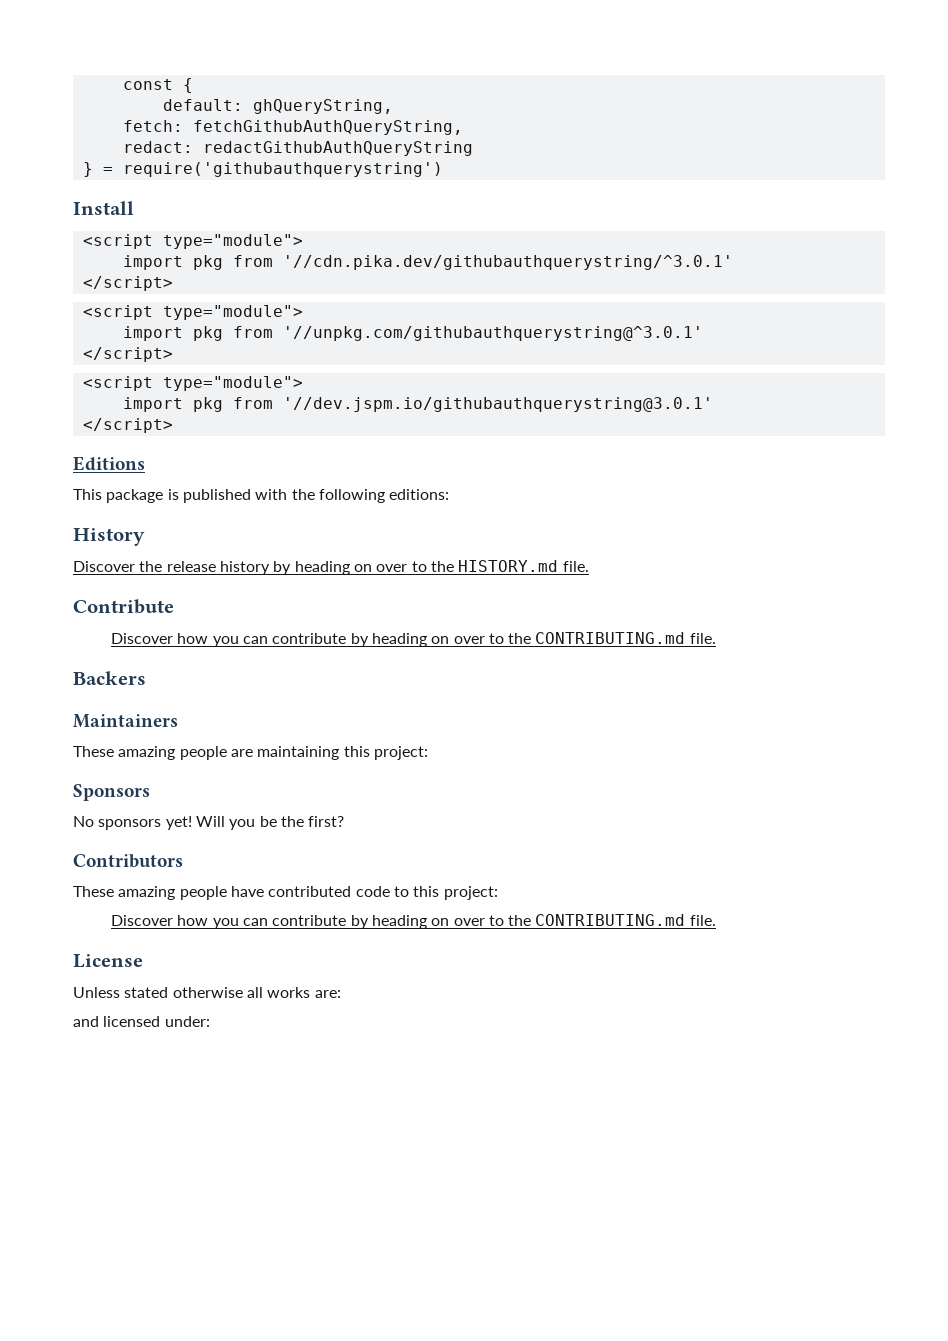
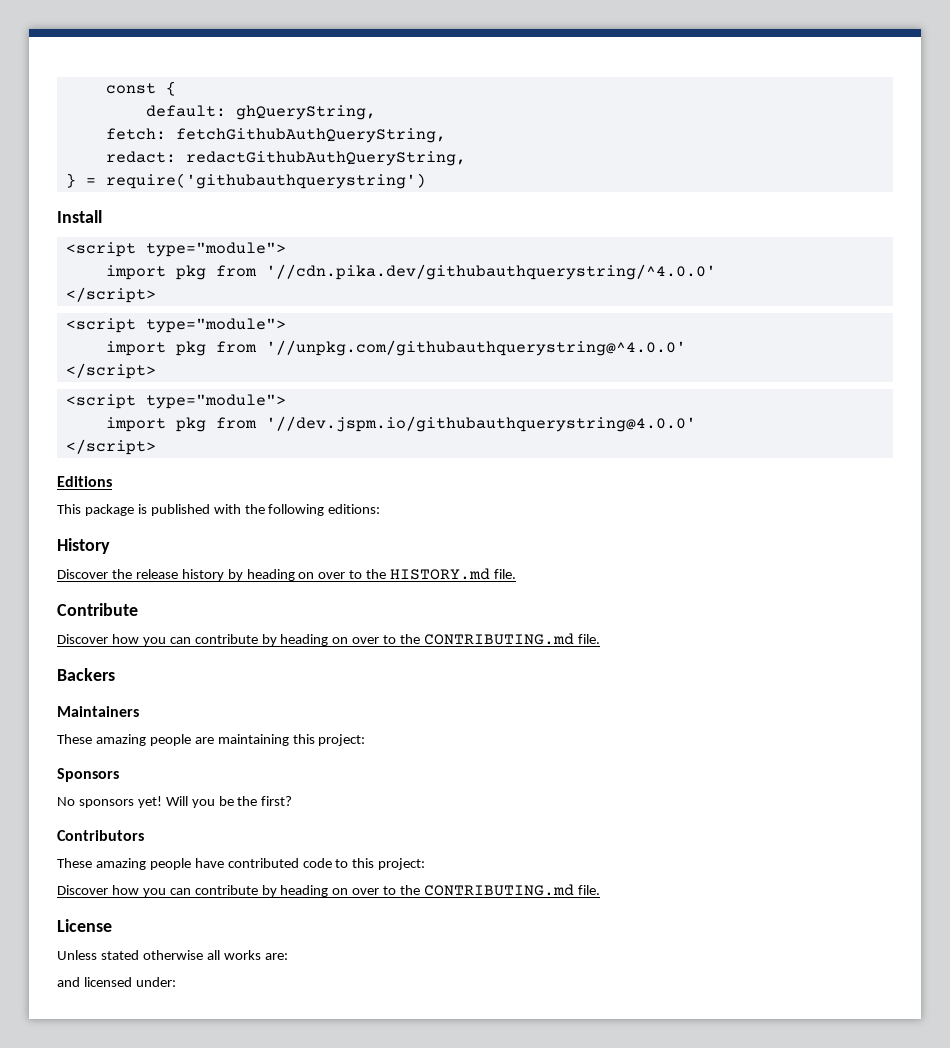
[202,141,473,156] redactGithubAuthQueryString -> [185,151,466,166] redactGithubAuthQueryString,
[282,255,733,270] [82,276,173,291] [82,305,303,320] [122,326,703,341] [82,347,173,362] [82,376,303,391] [122,397,713,412] '//cdn.pika.dev/githubauthquerystring/^3.0.1' // </script> // <script type="module"> // import pkg from '//unpkg.com/githubauthquerystring@^3.0.1' // </script> // <script type="module"> // import pkg from '//dev.jspm.io/githubauthquerystring@3.0.1' -> [265,264,716,280] [65,287,156,303] [65,318,286,333] [105,340,686,356] [65,363,156,379] [65,394,286,409] [105,416,696,432] '//cdn.pika.dev/githubauthquerystring/^4.0.0' // </script> // <script type="module"> // import pkg from '//unpkg.com/githubauthquerystring@^4.0.0' // </script> // <script type="module"> // import pkg from '//dev.jspm.io/githubauthquerystring@4.0.0'

